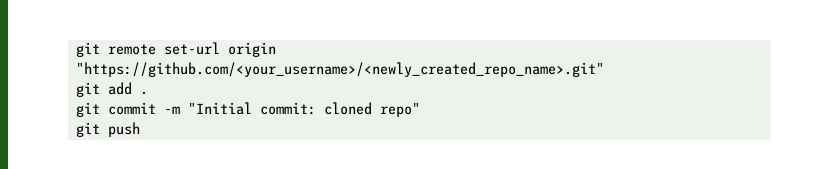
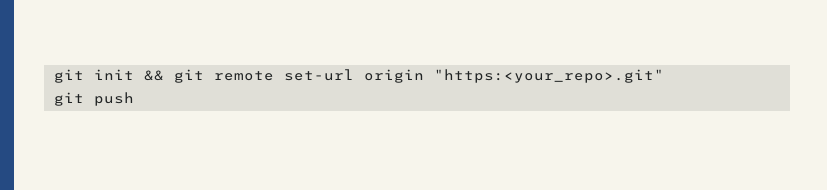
[76,42,277,57] [76,62,605,77] [76,82,149,97] [76,102,421,117] git remote set-url origin "https://github.com/<your_username>/<newly_created_repo_name>.git" // git add . // git commit -m "Initial commit: cloned repo" -> [53,69,664,83] git init && git remote set-url origin "https:<your_repo>.git"

